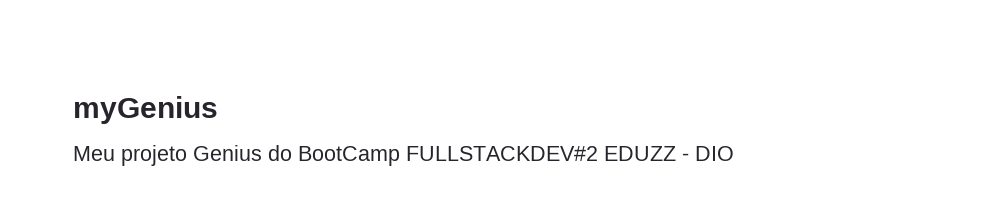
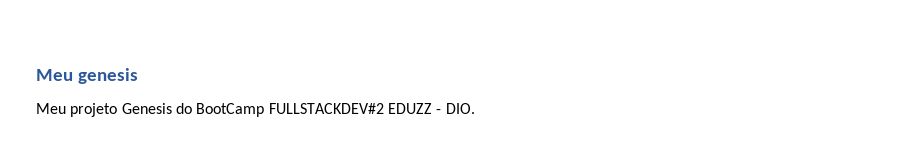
[73,96,218,124] myGenius -> [36,68,138,84] Meu genesis
[193,145,262,161] Genius -> [121,103,172,114] Genesis
[695,146,734,161] DIO -> [445,103,475,114] DIO.

